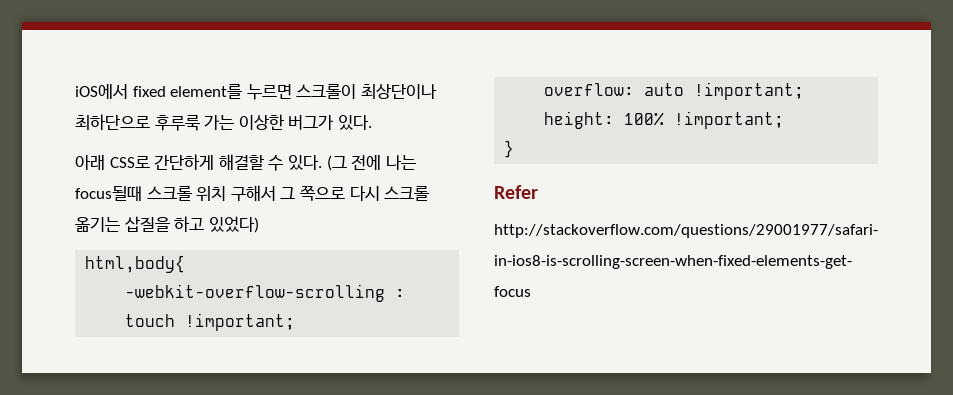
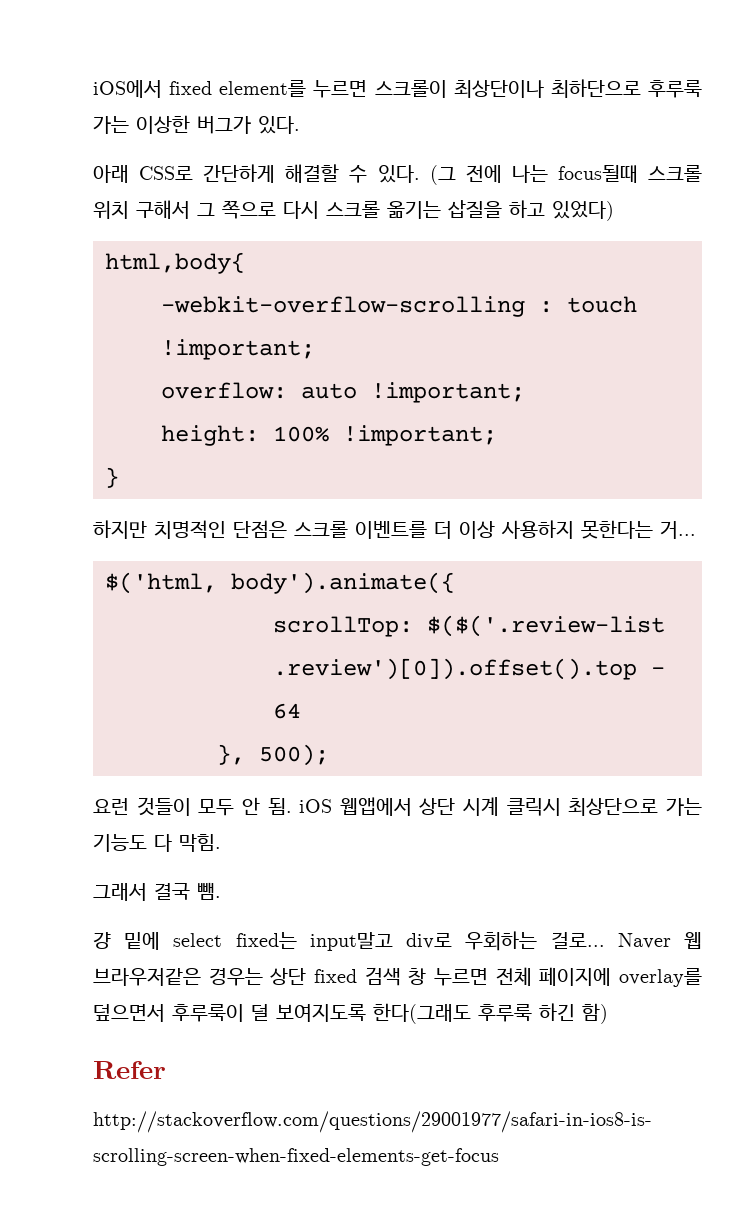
(515, 149) none -> [93,520,696,539] [105,572,455,594] [273,615,665,637] [273,658,665,680] [273,703,301,719] [217,744,329,766] [93,797,702,816] [93,834,221,852] [93,882,221,901] [93,931,702,951] [93,967,703,987] [93,1003,608,1024] // 하지만 치명적인 단점은 스크롤 이벤트를 더 이상 사용하지 못한다는 거... // $('html, body').animate({ // scrollTop: $($('.review-list .review')[0]).offset().top - 64 // }, 500); // 요런 것들이 모두 안 됨. iOS 웹앱에서 상단 시계 클릭시 최상단으로 가는 기능도 다 막힘. // 그래서 결국 뺌. // 걍 밑에 select fixed는 input말고 div로 우회하는 걸로... Naver 웹 브라우저같은 경우는 상단 fixed 검색 창 누르면 전체 페이지에 overlay를 덮으면서 후루룩이 덜 보여지도록 한다(그래도 후루룩 하긴 함)

